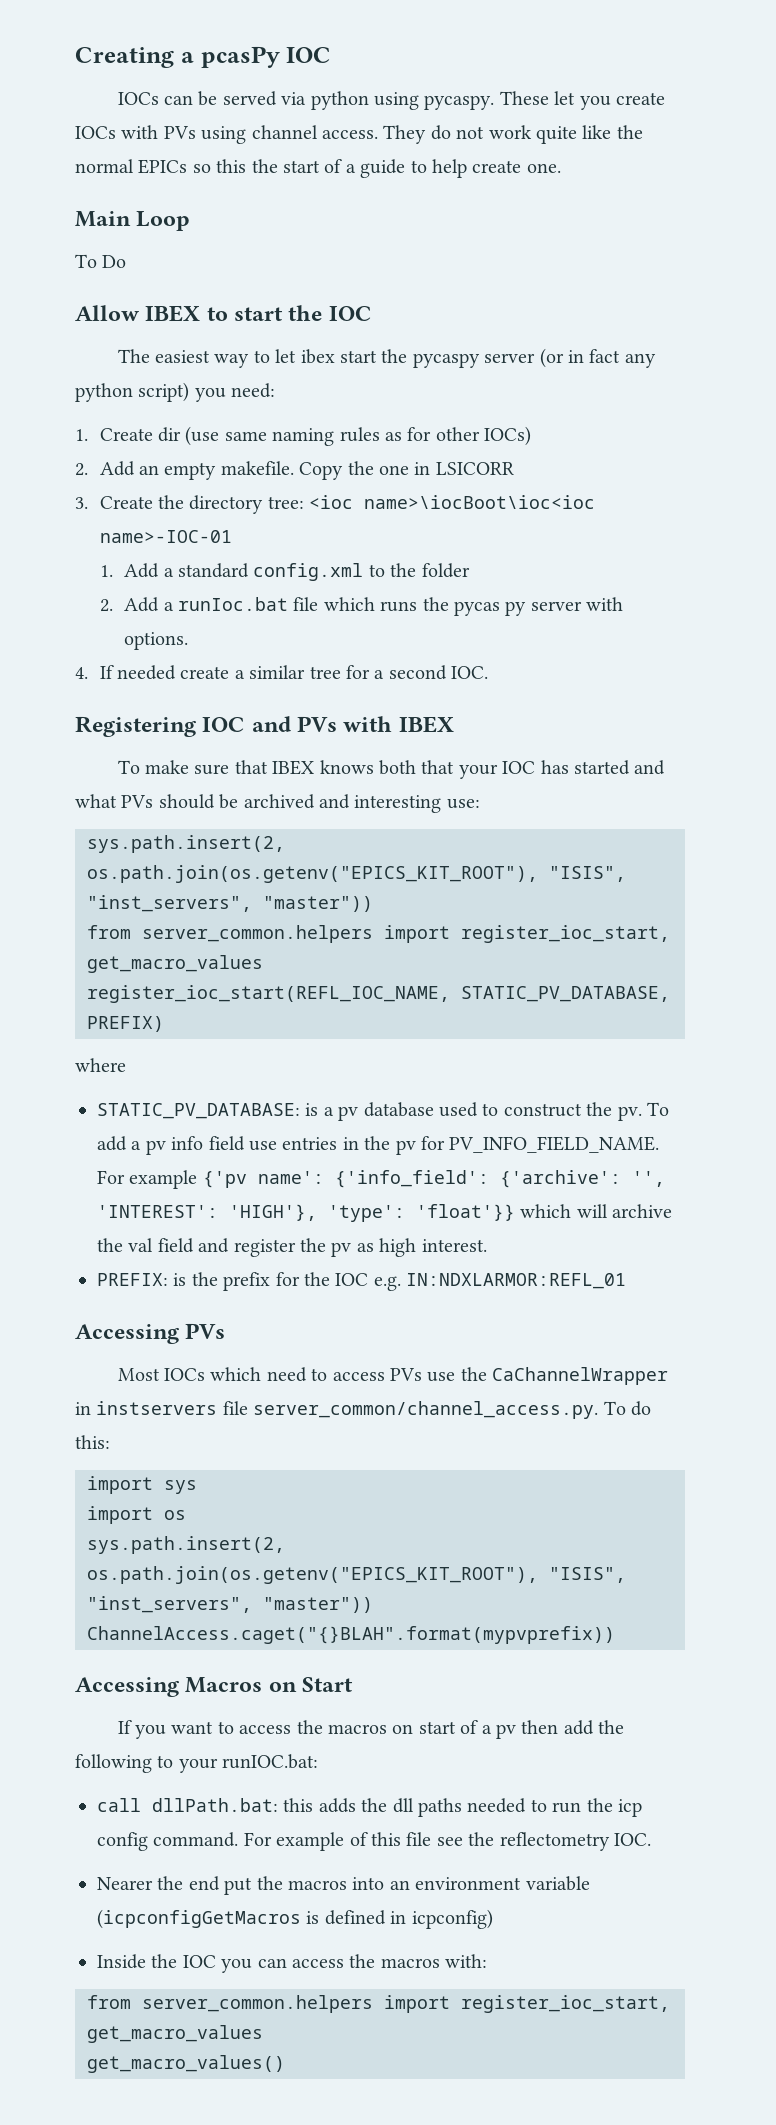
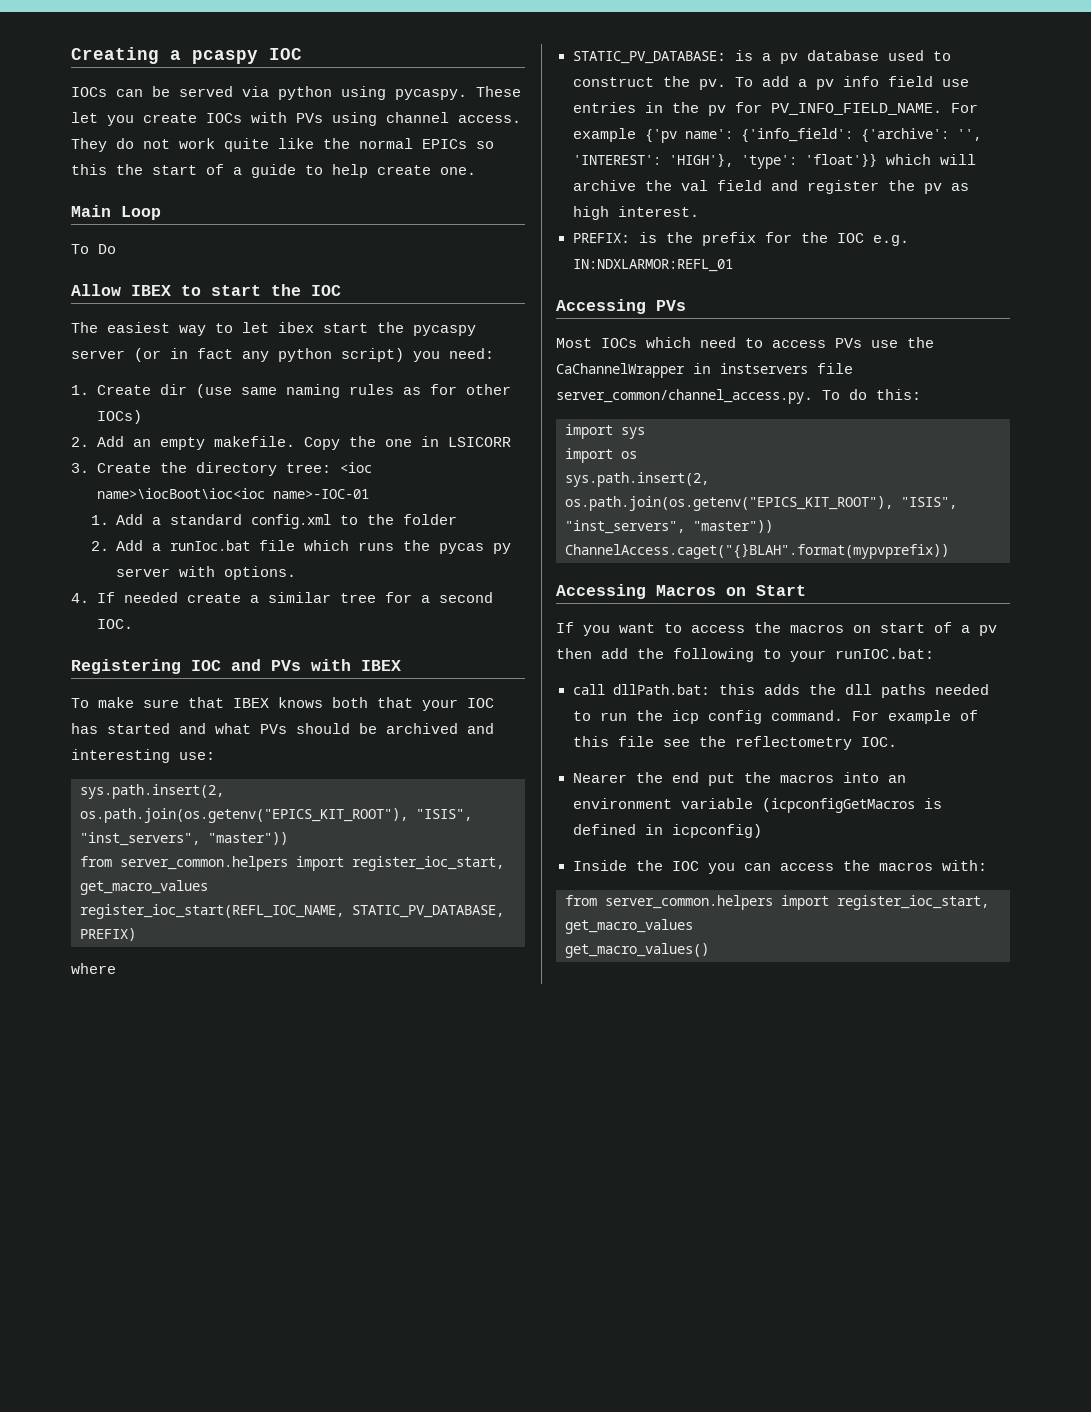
[200,46,280,68] pcasPy -> [192,50,258,64] pcaspy

